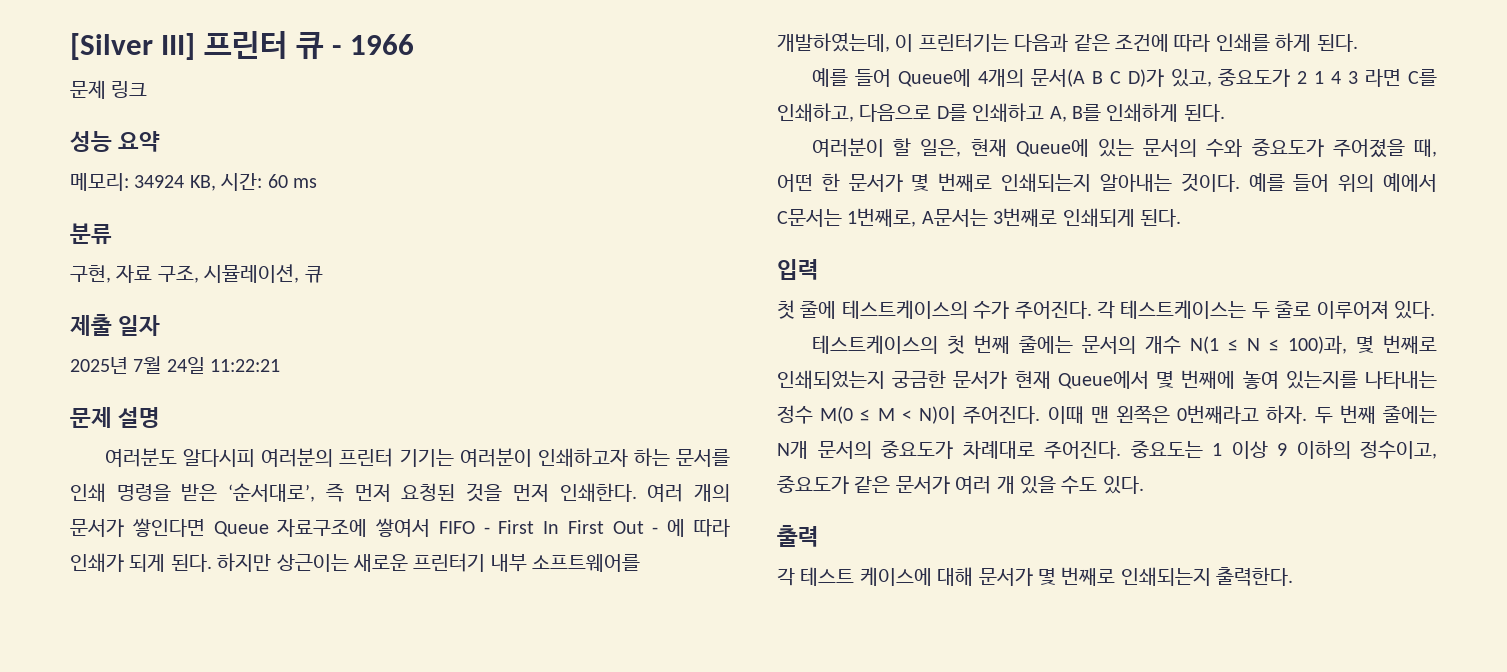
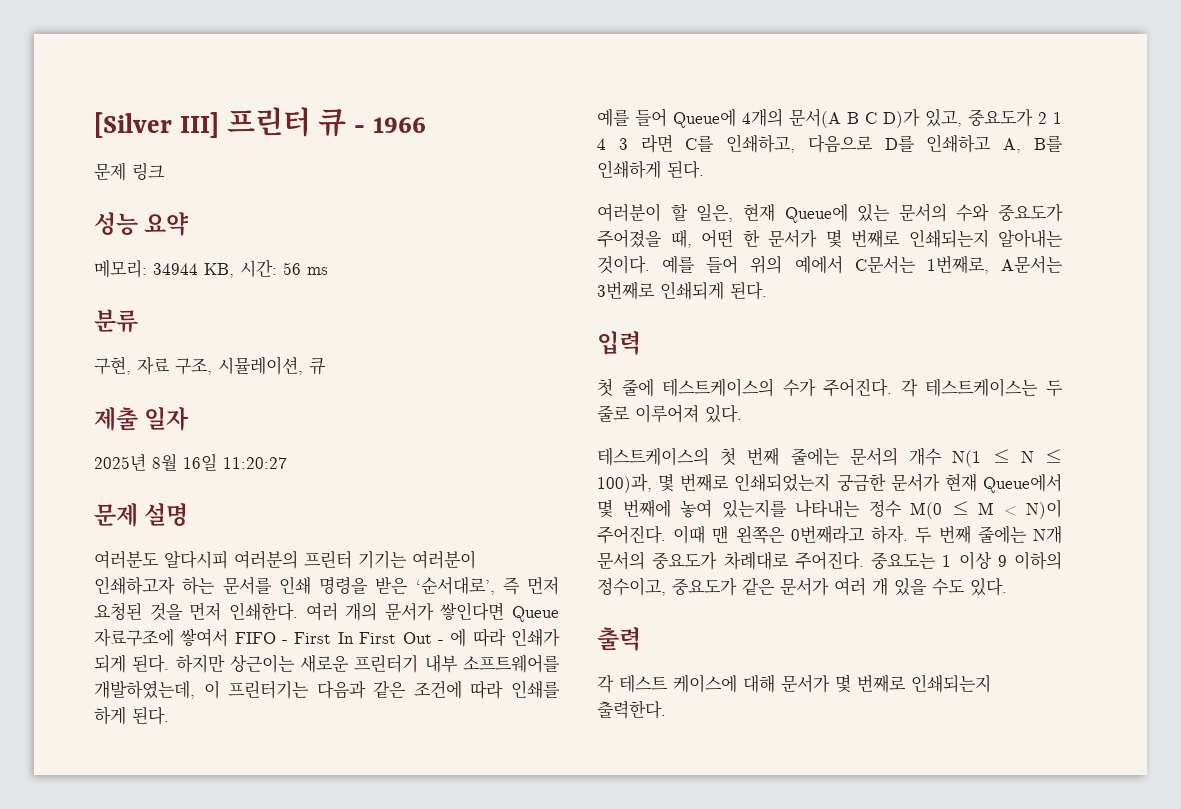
[134,175,185,188] 34924 -> [153,263,198,275] 34944
[267,174,288,188] 60 -> [283,262,301,275] 56
[133,356,281,374] 7월 24일 11:22:21 -> [152,454,287,471] 8월 16일 11:20:27

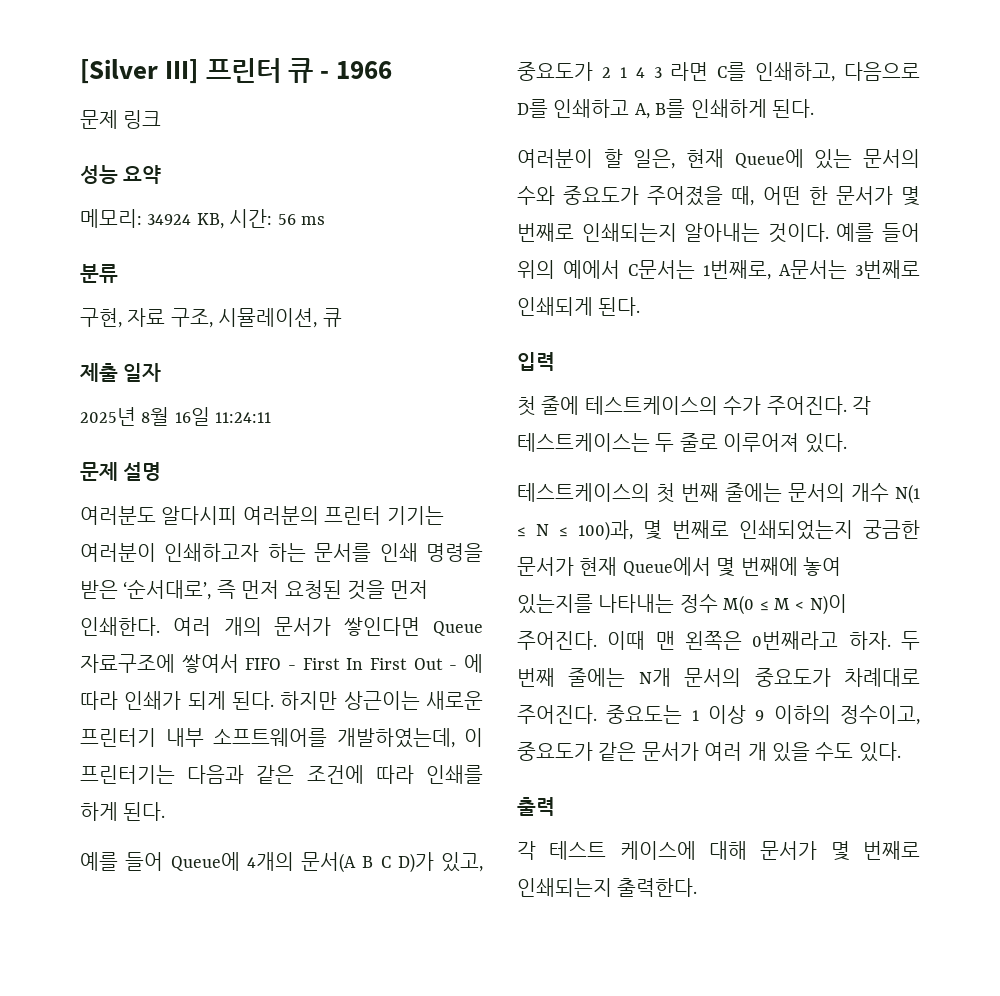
[153,263,198,275] 34944 -> [147,214,192,225] 34924
[223,457,287,469] 11:20:27 -> [215,412,272,423] 11:24:11

